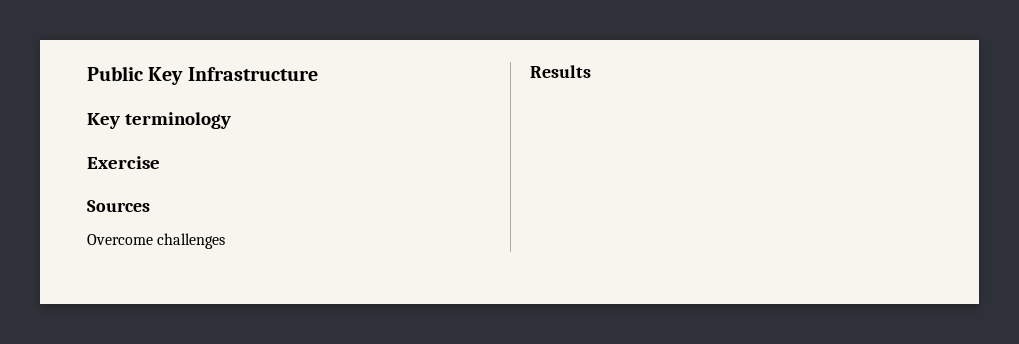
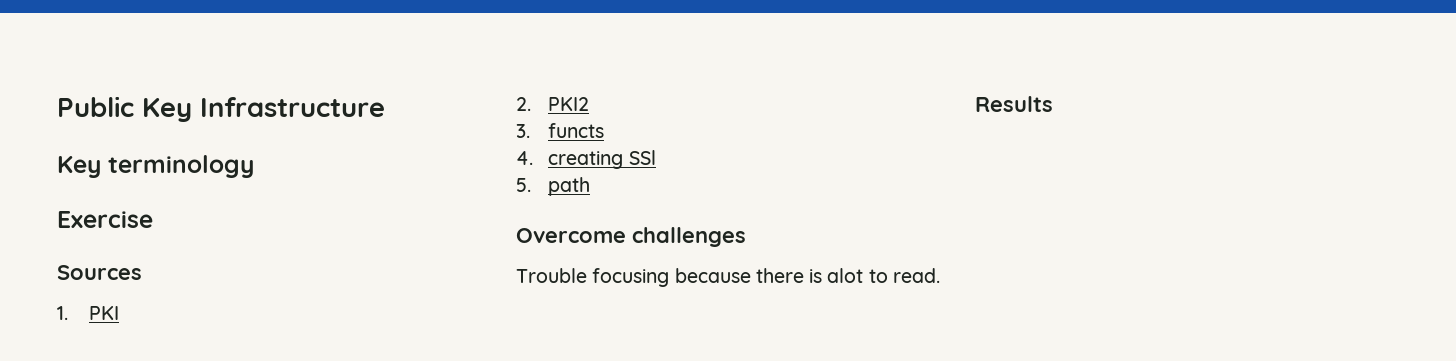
[87,233,226,249] Overcome challenges -> [57,306,120,320] [516,97,590,111] [516,123,605,138] [516,150,656,169] [516,177,591,196] [516,227,746,247] [516,268,940,287] 1. PKI // 2. PKI2 // 3. functs // 4. creating SSl // 5. path // Overcome challenges // Trouble focusing because there is alot to read.

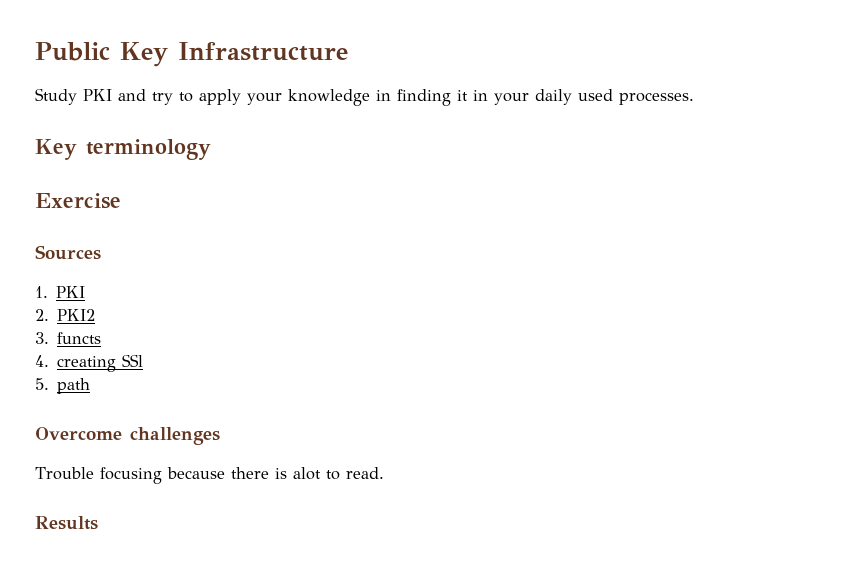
(385, 107) none -> [35,88,694,106] // Study PKI and try to apply your knowledge in finding it in your daily used processes.

